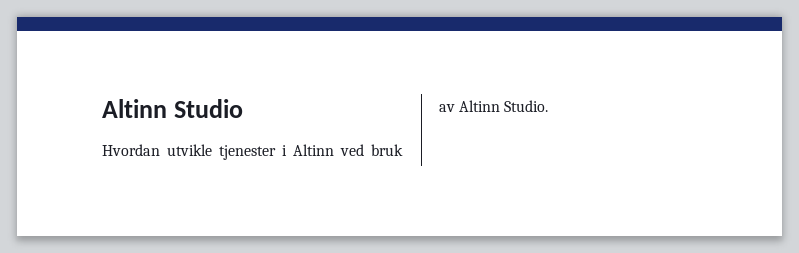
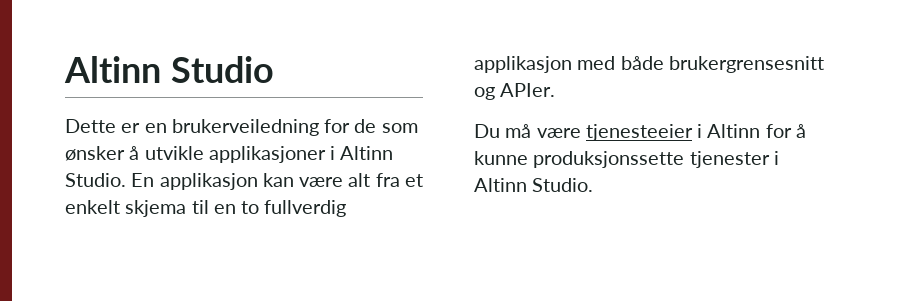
[102,144,403,160] [439,104,455,112] Hvordan utvikle tjenester i Altinn ved bruk av -> [65,119,418,136] [65,146,394,163] [65,173,423,190] [65,200,347,217] [474,56,824,73] [474,83,556,100] [474,124,806,141] [474,151,779,168] Dette er en brukerveiledning for de som ønsker å utvikle applikasjoner i Altinn Studio. En applikasjon kan være alt fra et enkelt skjema til en to fullverdig applikasjon med både brukergrensesnitt og APIer. // Du må være tjenesteeier i Altinn for å kunne produksjonssette tjenester i

